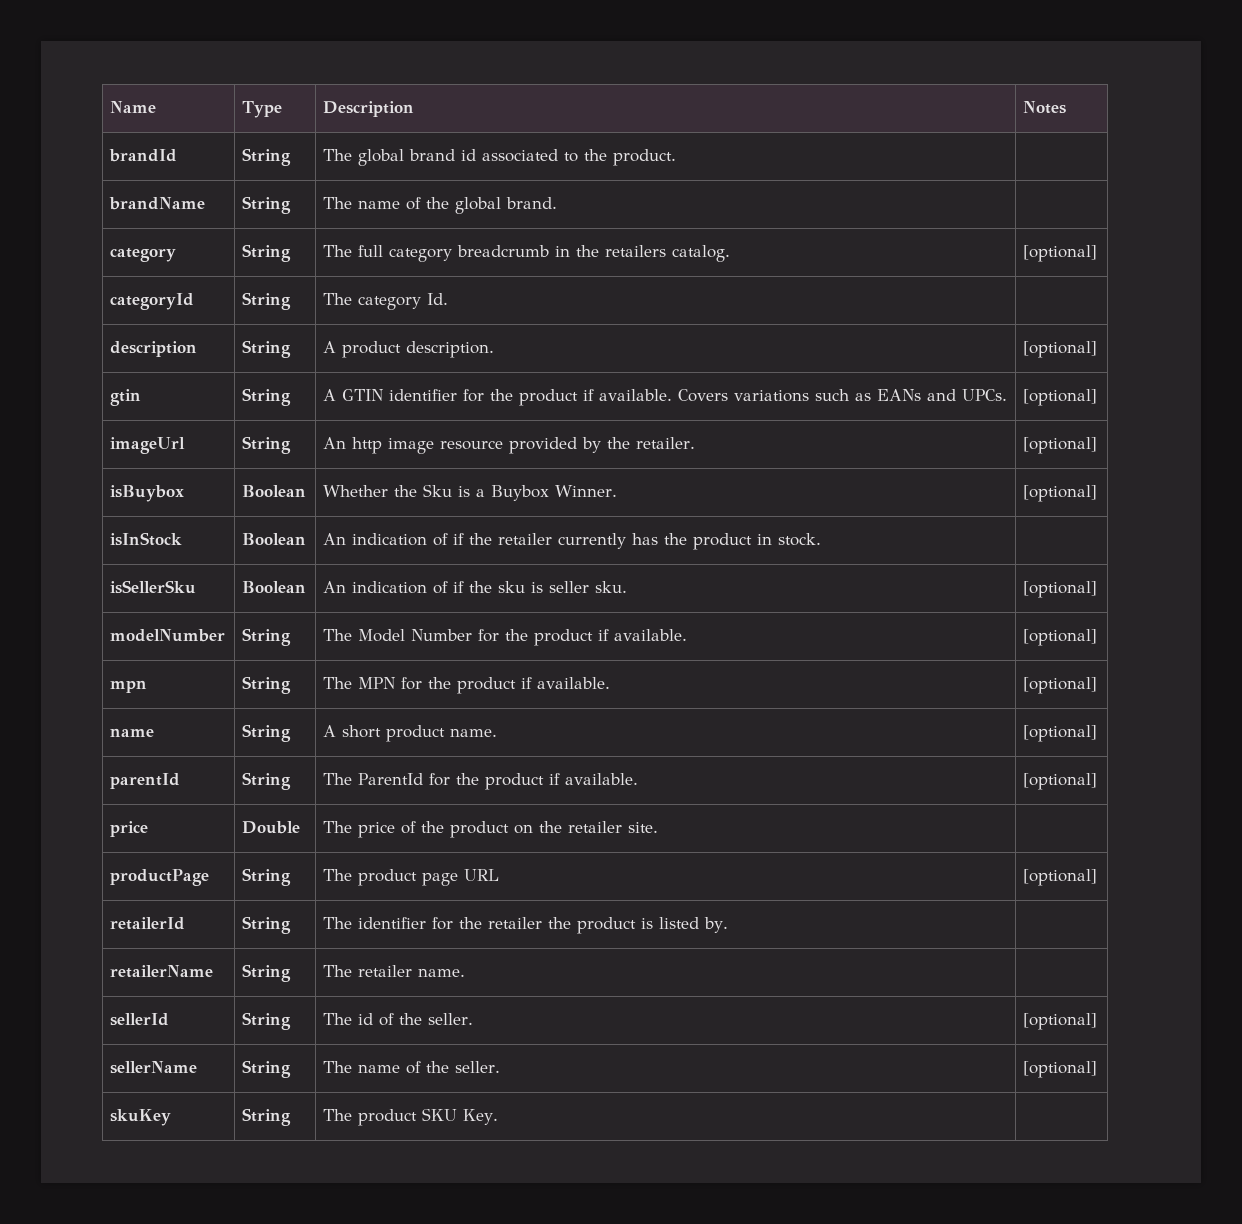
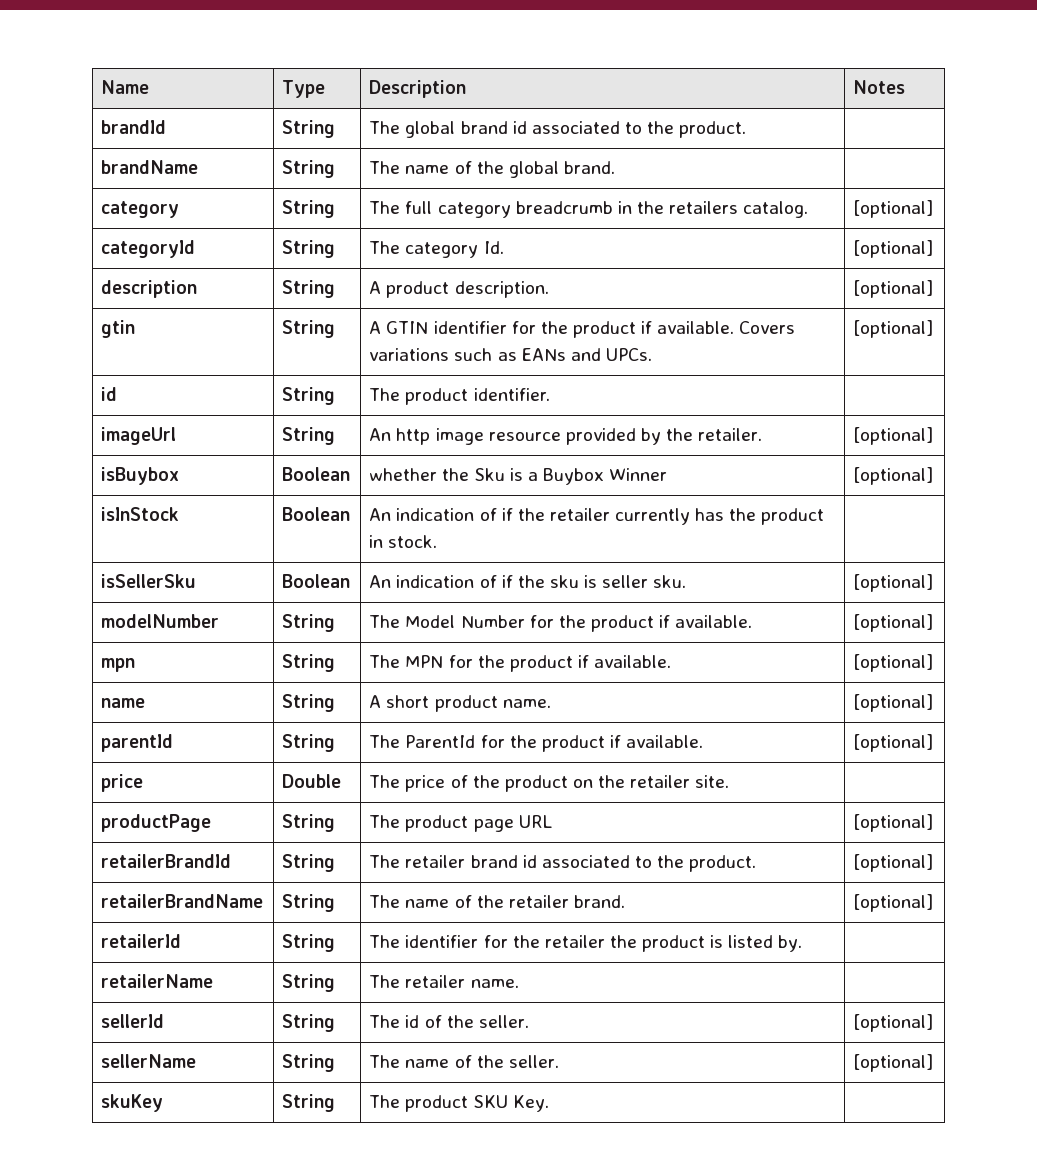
(449, 299) none -> [853,240,934,258] [optional]
(1098, 397) none -> [101,387,118,401] [282,387,336,405] [369,388,551,405] // id | String | The product identifier. |
[323,485,389,497] Whether -> [369,468,438,481] whether
[555,485,618,497] Winner. -> [609,468,668,481] Winner
(1098, 877) none -> [101,854,232,868] [282,854,336,872] [369,855,757,872] [853,854,934,872] [101,894,264,908] [282,894,336,912] [369,895,625,908] [853,894,934,912] // retailerBrandId | String | The retailer brand id associated to the product. | [optional] // retailerBrandName | String | The name of the retailer brand. | [optional]

